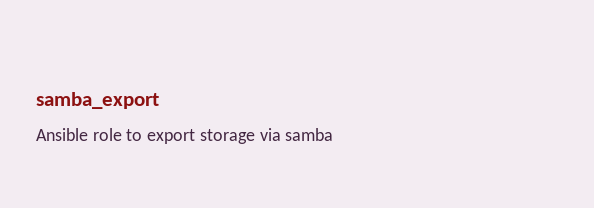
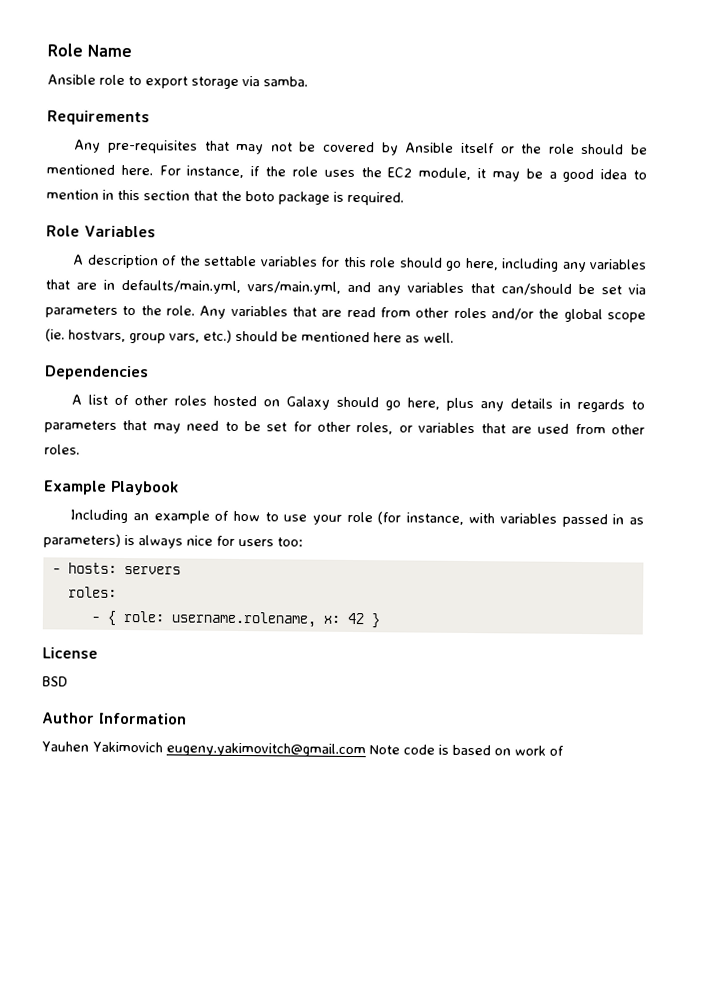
[36,92,159,109] samba_export -> [47,43,132,58] Role Name
[285,128,334,141] samba -> [263,76,308,87] [47,110,150,126] [73,139,649,156] [46,164,647,183] [46,189,404,206] [46,225,156,238] [73,254,647,273] [45,279,646,296] [45,305,646,323] [45,328,454,344] [45,365,149,381] [71,394,645,413] [44,419,645,435] [44,444,80,455] [44,480,179,496] [70,509,645,528] [43,533,303,549] [51,562,181,575] [67,586,117,598] [90,610,380,629] [42,647,98,659] [42,676,68,687] [42,712,187,725] [41,741,564,758] samba. // Requirements // Any pre-requisites that may not be covered by Ansible itself or the role should be mentioned here. For instance, if the role uses the EC2 module, it may be a good idea to mention in this section that the boto package is required. // Role Variables // A description of the settable variables for this role should go here, including any variables that are in defaults/main.yml, vars/main.yml, and any variables that can/should be set via parameters to the role. Any variables that are read from other roles and/or the global scope (ie. hostvars, group vars, etc.) should be mentioned here as well. // Dependencies // A list of other roles hosted on Galaxy should go here, plus any details in regards to parameters that may need to be set for other roles, or variables that are used from other roles. // Example Playbook // Including an example of how to use your role (for instance, with variables passed in as parameters) is always nice for users too: // - hosts: servers // roles: // - { role: username.rolename, x: 42 } // License // BSD // Author Information // Yauhen Yakimovich eugeny.yakimovitch@gmail.com Note code is based on work of

